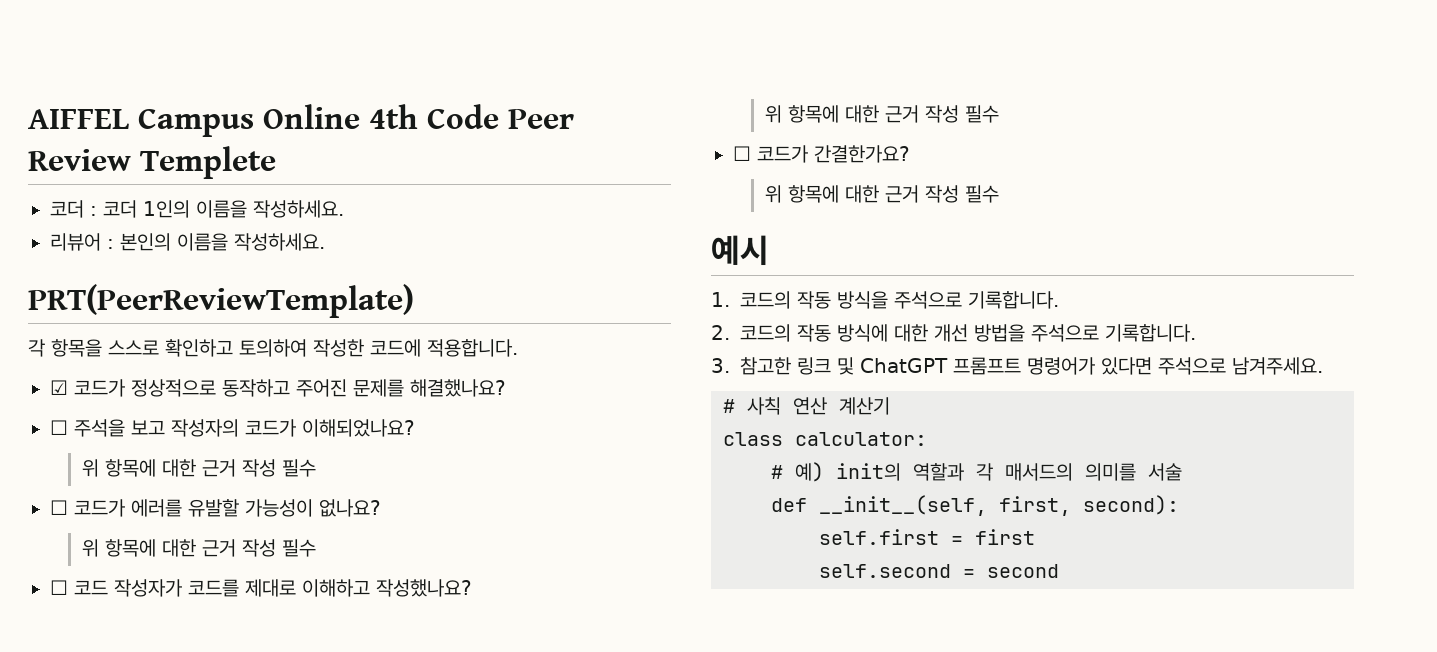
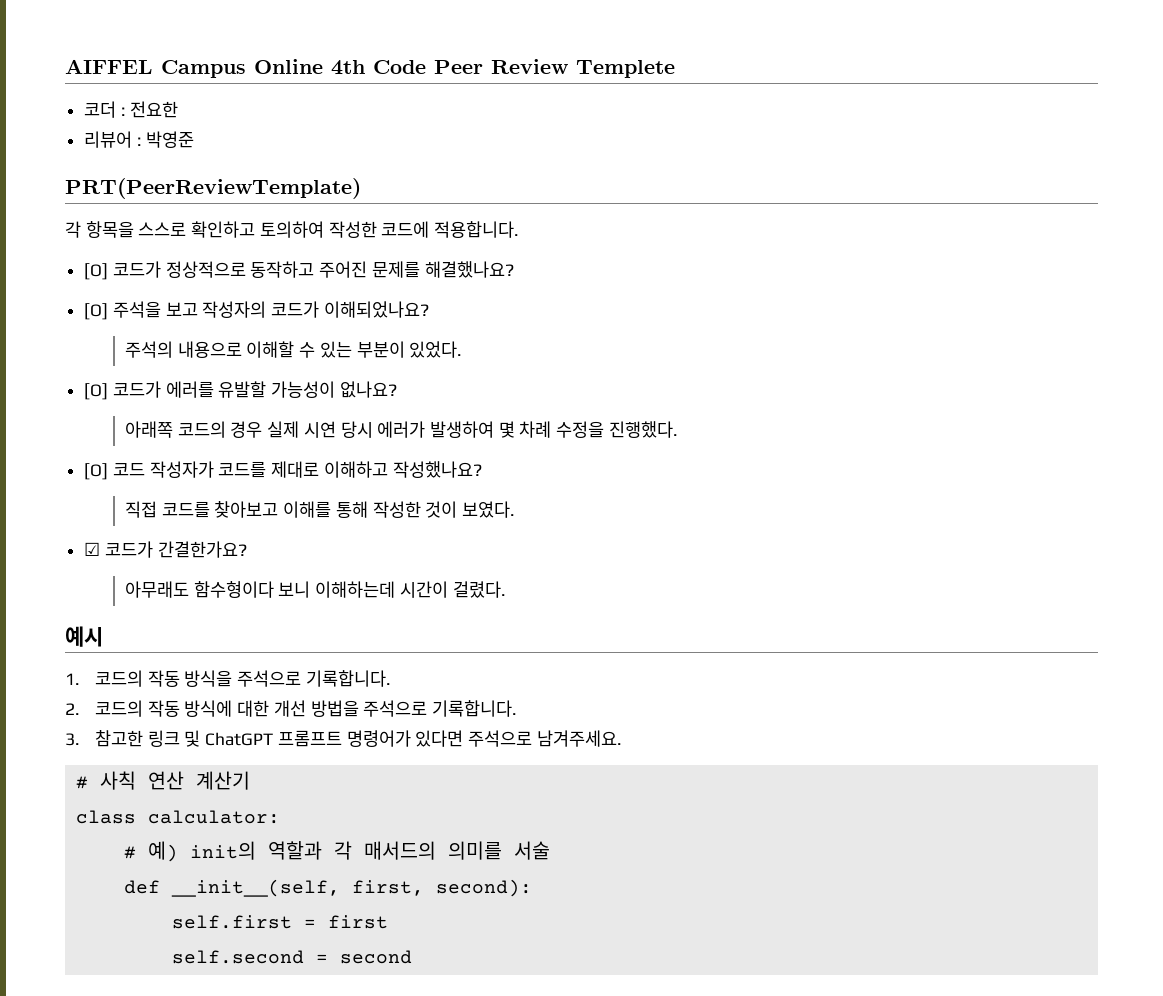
[103,200,344,218] 코더 1인의 이름을 작성하세요. -> [129,101,178,118] 전요한
[120,233,325,251] 본인의 이름을 작성하세요. -> [145,131,194,148] 박영준
[50,380,68,395] ☑ -> [84,263,109,280] [O]
[50,420,68,435] ☐ -> [84,303,109,320] [O]
[82,459,317,477] [50,500,68,515] 위 항목에 대한 근거 작성 필수 // ☐ -> [124,341,462,358] [84,383,109,400] 주석의 내용으로 이해할 수 있는 부분이 있었다. // [O]
[82,539,317,557] [50,580,68,595] 위 항목에 대한 근거 작성 필수 // ☐ -> [124,421,677,438] [84,463,109,480] 아래쪽 코드의 경우 실제 시연 당시 에러가 발생하여 몇 차례 수정을 진행했다. // [O]
[765,105,1000,123] [733,145,910,163] [765,185,1000,203] 위 항목에 대한 근거 작성 필수 // ☐ 코드가 간결한가요? // 위 항목에 대한 근거 작성 필수 -> [124,501,515,518] [84,541,247,558] [124,581,505,598] 직접 코드를 찾아보고 이해를 통해 작성한 것이 보였다. // ☑ 코드가 간결한가요? // 아무래도 함수형이다 보니 이해하는데 시간이 걸렸다.

